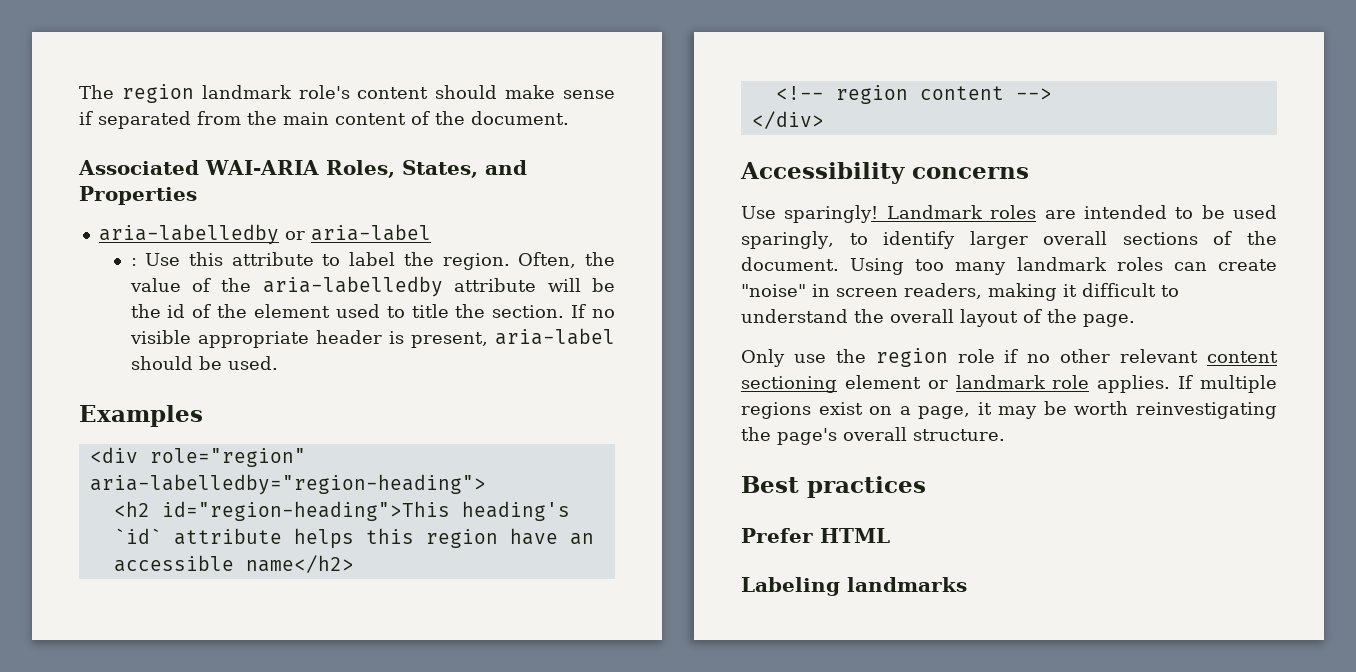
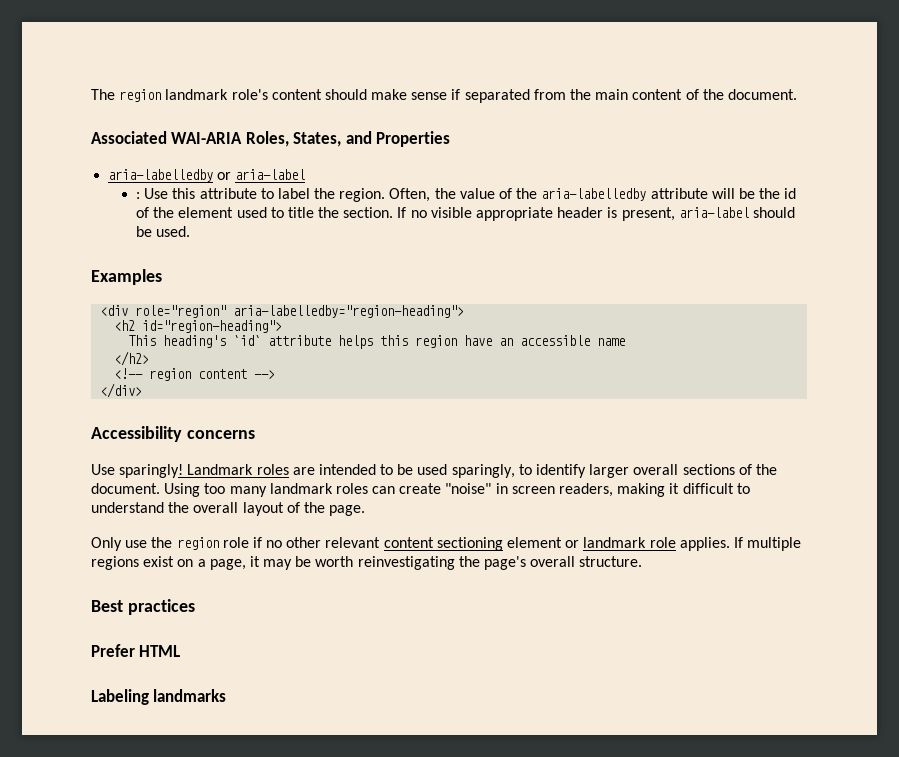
[161,501,450,521] id="region-heading">This -> [142,320,283,333] [128,335,157,346] id="region-heading"> // This
[245,555,354,573] name</h2> -> [597,338,626,346] [114,351,150,366] name // </h2>

